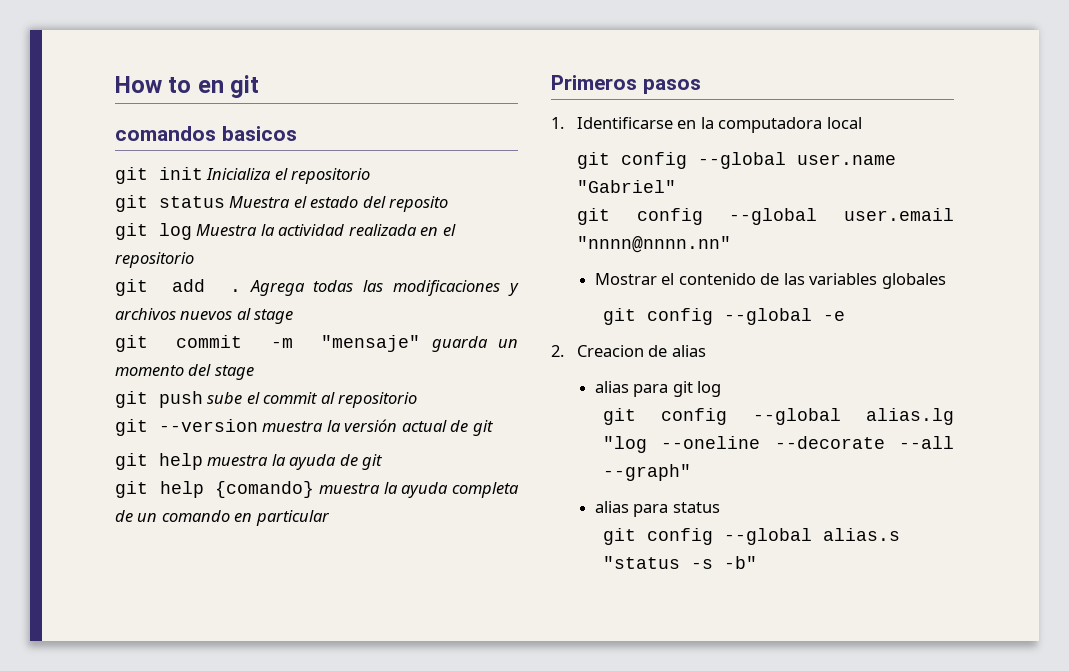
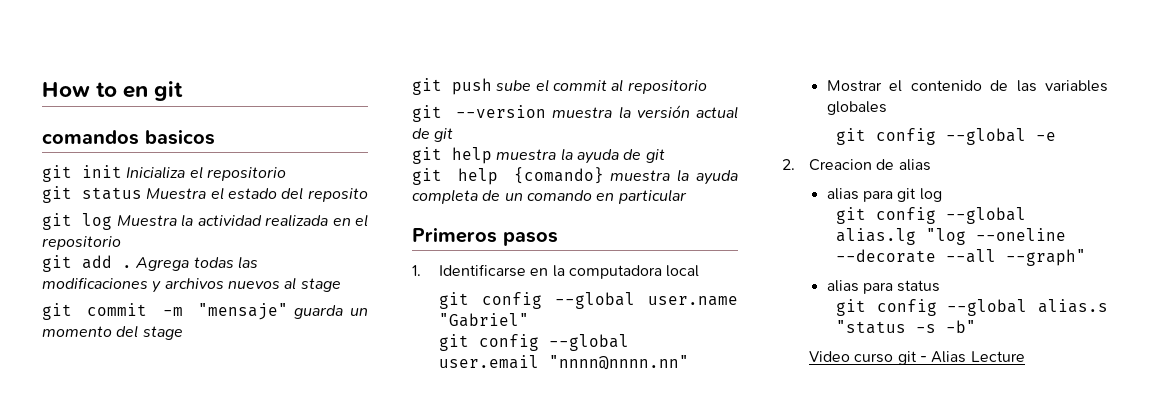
(757, 562) none -> [809,351,1025,365] // Video curso git - Alias Lecture

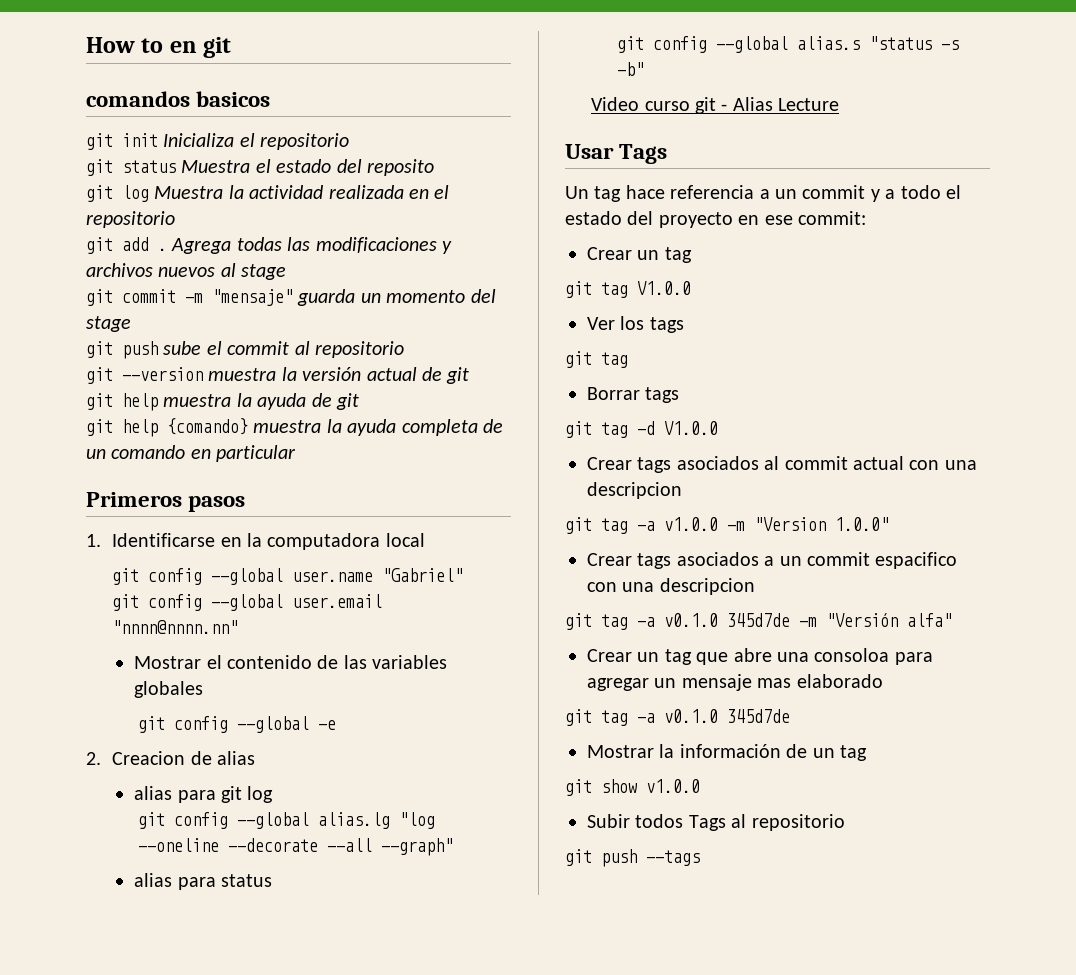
(1025, 356) none -> [565,144,668,164] [565,185,961,202] [565,211,866,228] [587,247,692,263] [565,281,691,298] [587,316,684,333] [565,351,628,368] [587,387,680,403] [565,421,718,438] [587,456,977,473] [587,482,682,499] [565,517,889,534] [587,552,958,569] [587,578,755,595] [565,613,952,630] [587,648,933,665] [587,674,883,691] [565,709,790,726] [587,744,867,761] [565,779,700,796] [587,814,845,831] [565,849,700,867] // Usar Tags // Un tag hace referencia a un commit y a todo el estado del proyecto en ese commit: // Crear un tag // git tag V1.0.0 // Ver los tags // git tag // Borrar tags // git tag -d V1.0.0 // Crear tags asociados al commit actual con una descripcion // git tag -a v1.0.0 -m "Version 1.0.0" // Crear tags asociados a un commit espacifico con una descripcion // git tag -a v0.1.0 345d7de -m "Versión alfa" // Crear un tag que abre una consoloa para agregar un mensaje mas elaborado // git tag -a v0.1.0 345d7de // Mostrar la información de un tag // git show v1.0.0 // Subir todos Tags al repositorio // git push --tags

